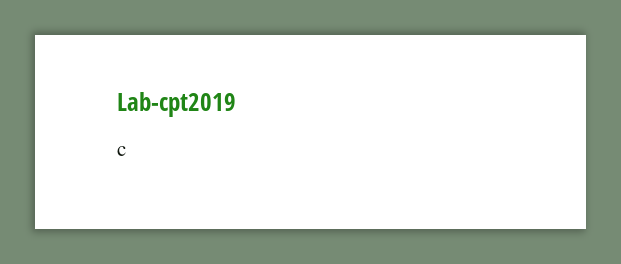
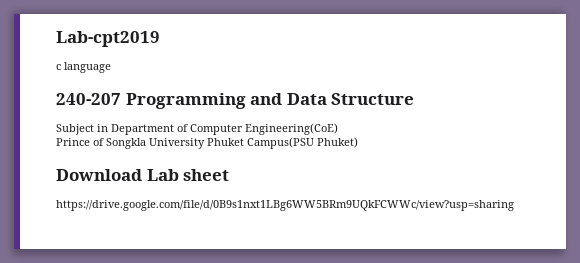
(126, 151) none -> [64,62,111,73] [56,93,415,109] [56,123,338,135] [56,137,358,149] [56,169,230,181] [56,200,514,211] language // 240-207 Programming and Data Structure // Subject in Department of Computer Engineering(CoE) // Prince of Songkla University Phuket Campus(PSU Phuket) // Download Lab sheet // https://drive.google.com/file/d/0B9s1nxt1LBg6WW5BRm9UQkFCWWc/view?usp=sharing

